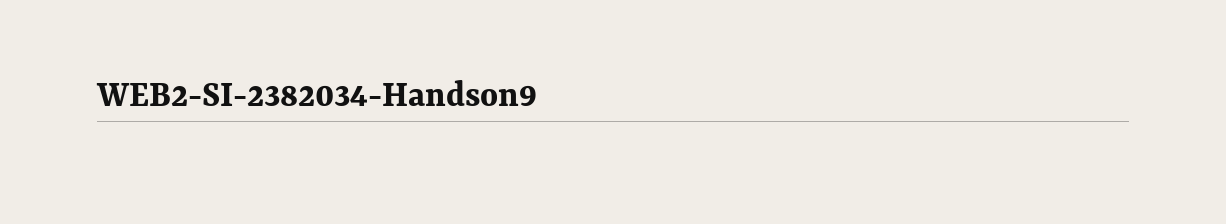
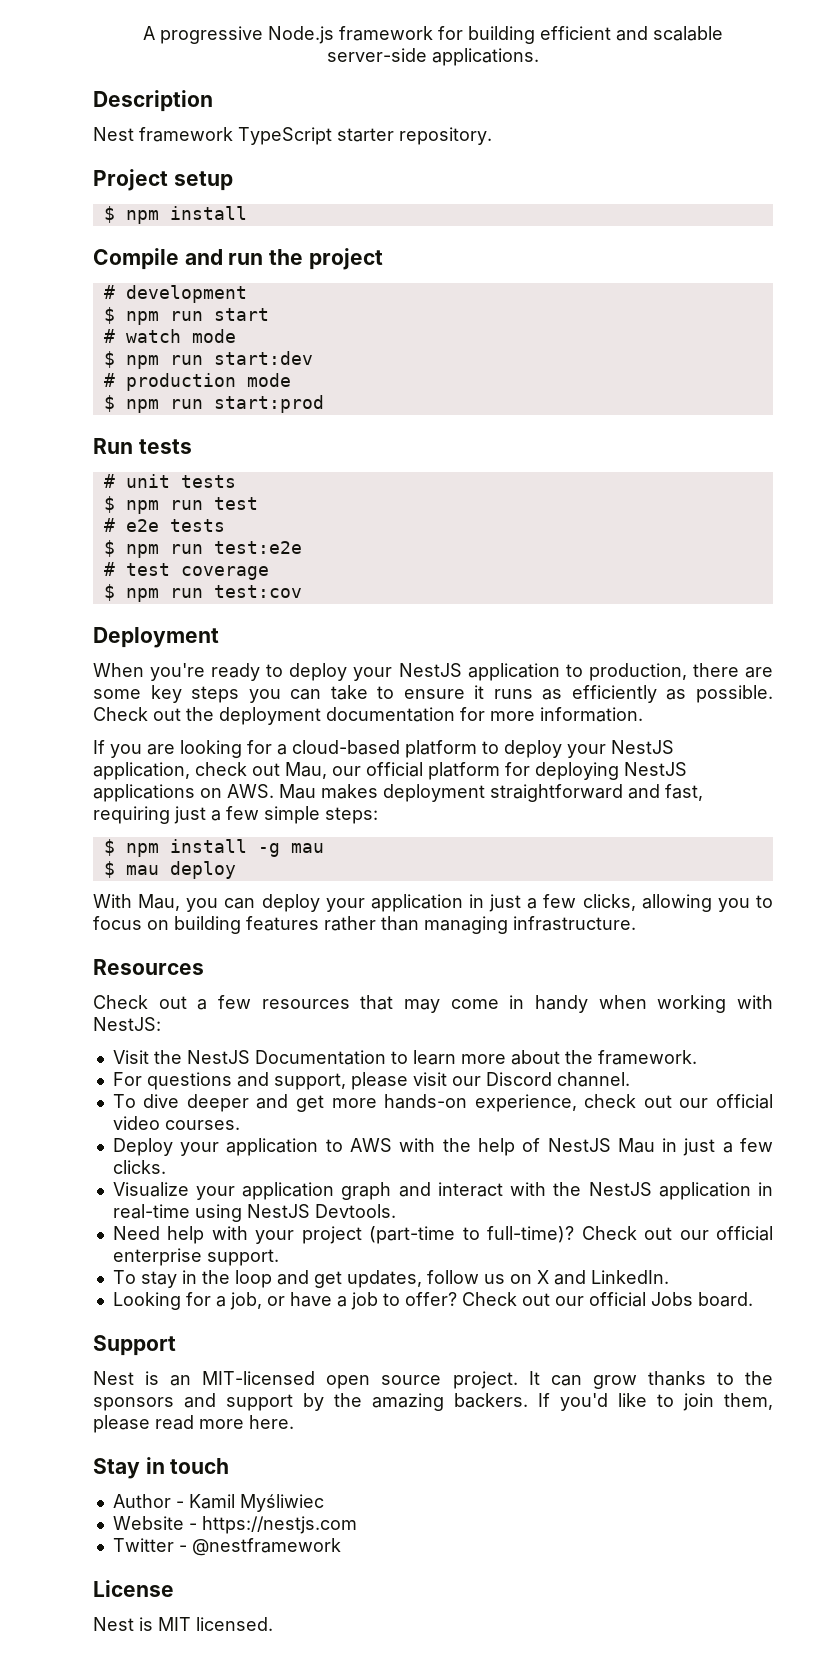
[96,80,537,106] WEB2-SI-2382034-Handson9 -> [143,26,723,44] [327,48,539,66] [93,90,213,112] [93,127,492,145] [93,169,233,191] [103,206,247,224] [93,248,383,270] [103,285,247,303] [103,307,269,325] [103,329,236,343] [103,351,313,369] [103,373,291,391] [103,395,324,413] [93,438,192,454] [103,474,236,488] [103,496,258,514] [103,518,225,532] [103,540,302,558] [103,562,269,580] [103,584,302,602] [93,627,219,648] [93,663,773,681] [93,685,774,703] [93,707,643,725] [93,740,674,758] [93,762,687,780] [93,784,703,802] [93,806,378,824] [103,839,324,857] [103,861,236,879] [93,894,773,912] [93,916,636,934] [93,959,204,975] [93,995,773,1013] [93,1017,161,1031] [112,1050,697,1065] [112,1072,630,1090] [112,1094,774,1112] [112,1116,240,1130] [112,1138,773,1156] [112,1160,166,1174] [112,1182,774,1200] [112,1204,396,1222] [112,1226,774,1244] [112,1248,279,1266] [112,1270,669,1288] [112,1292,753,1310] [93,1335,176,1356] [93,1371,774,1389] [93,1393,773,1411] [93,1415,294,1433] [93,1457,230,1479] [112,1494,324,1512] [112,1516,357,1534] [112,1538,341,1556] [93,1580,174,1597] [93,1617,273,1631] A progressive Node.js framework for building efficient and scalable server-side applications. // Description // Nest framework TypeScript starter repository. // Project setup // $ npm install // Compile and run the project // # development // $ npm run start // # watch mode // $ npm run start:dev // # production mode // $ npm run start:prod // Run tests // # unit tests // $ npm run test // # e2e tests // $ npm run test:e2e // # test coverage // $ npm run test:cov // Deployment // When you're ready to deploy your NestJS application to production, there are some key steps you can take to ensure it runs as efficiently as possible. Check out the deployment documentation for more information. // If you are looking for a cloud-based platform to deploy your NestJS application, check out Mau, our official platform for deploying NestJS applications on AWS. Mau makes deployment straightforward and fast, requiring just a few simple steps: // $ npm install -g mau // $ mau deploy // With Mau, you can deploy your application in just a few clicks, allowing you to focus on building features rather than managing infrastructure. // Resources // Check out a few resources that may come in handy when working with NestJS: // Visit the NestJS Documentation to learn more about the framework. // For questions and support, please visit our Discord channel. // To dive deeper and get more hands-on experience, check out our official video courses. // Deploy your application to AWS with the help of NestJS Mau in just a few clicks. // Visualize your application graph and interact with the NestJS application in real-time using NestJS Devtools. // Need help with your project (part-time to full-time)? Check out our official enterprise support. // To stay in the loop and get updates, follow us on X and LinkedIn. // Looking for a job, or have a job to offer? Check out our official Jobs board. // Support // Nest is an MIT-licensed open source project. It can grow thanks to the sponsors and support by the amazing backers. If you'd like to join them, please read more here. // Stay in touch // Author - Kamil Myśliwiec // Website - https://nestjs.com // Twitter - @nestframework // License // Nest is MIT licensed.

